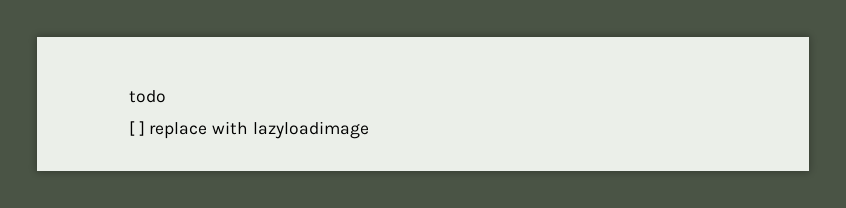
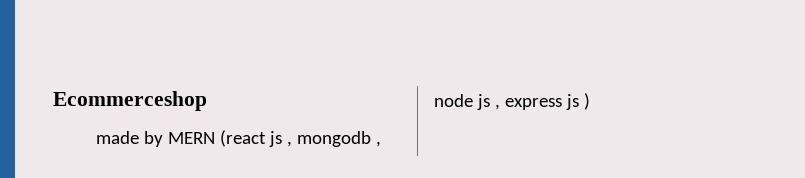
[129,90,166,103] [129,121,369,139] todo // [ ] replace with lazyloadimage -> [53,91,207,111] [96,130,382,147] [434,93,590,110] Ecommerceshop // made by MERN (react js , mongodb , node js , express js )

